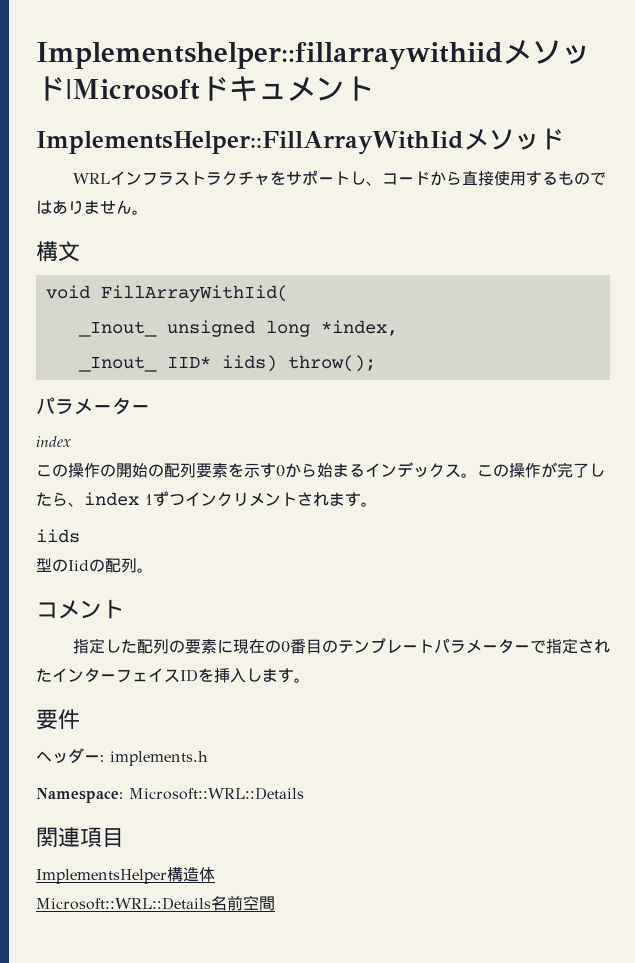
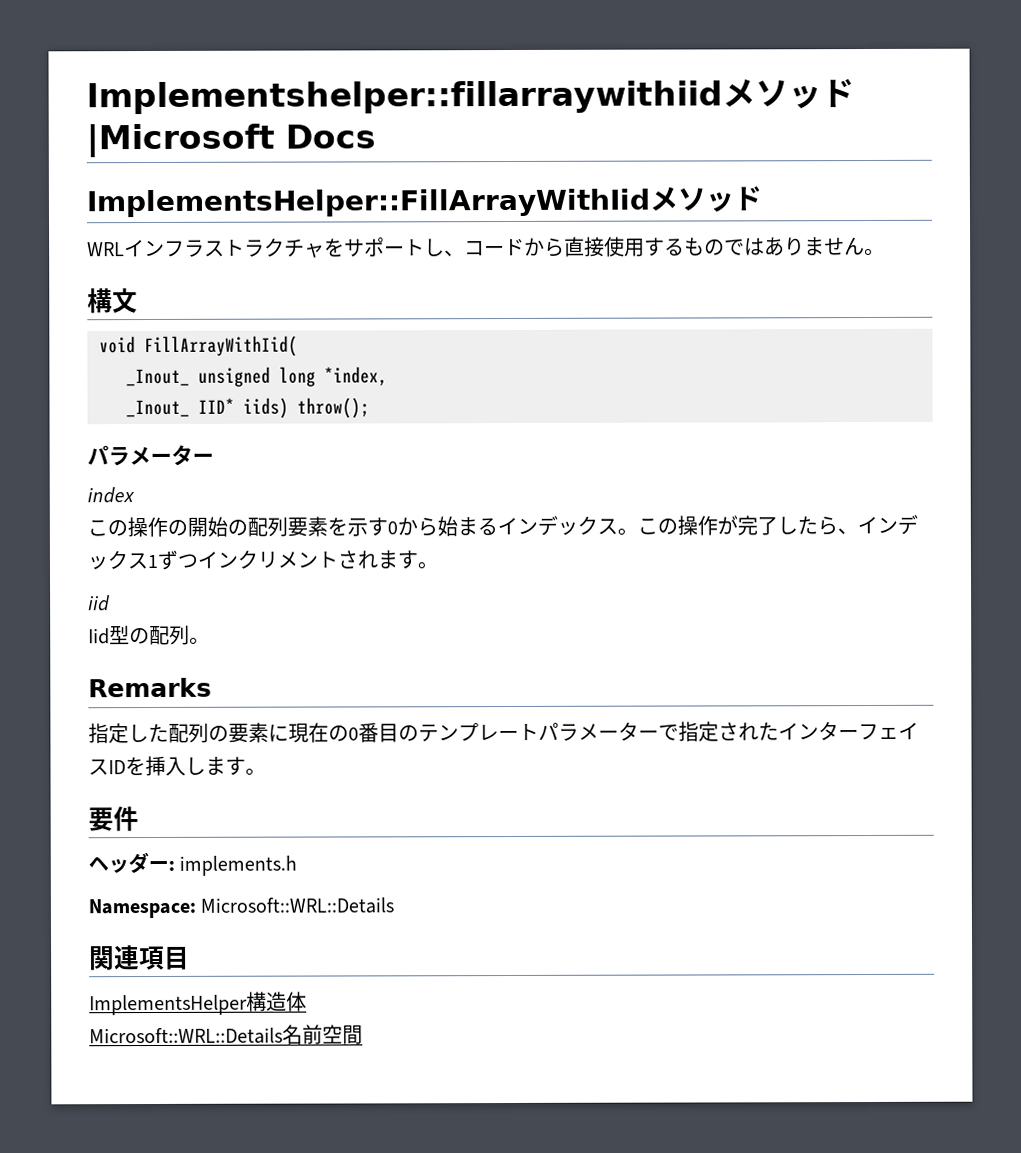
[200,76,374,101] ドキュメント -> [285,124,376,149] Docs
[84,492,139,506] index -> [857,514,918,535] [87,550,148,571] インデックス
[36,529,80,543] [36,558,89,572] iids // 型のIid -> [88,595,111,612] [88,625,130,645] iid // Iid型
[36,599,124,619] コメント -> [88,677,212,698] Remarks

